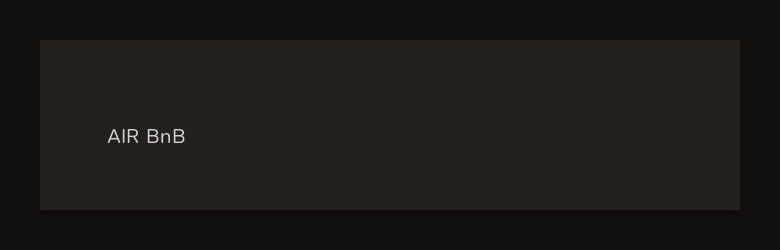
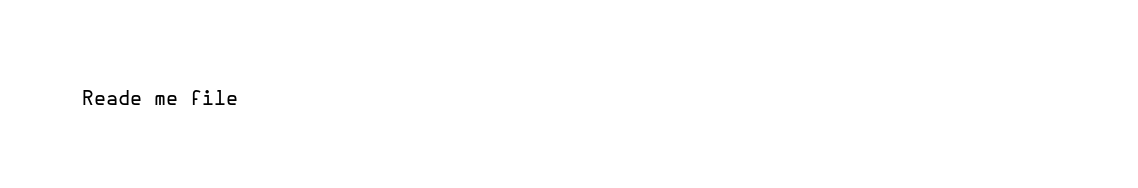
[107,129,186,144] AIR BnB -> [82,90,238,105] Reade me file

